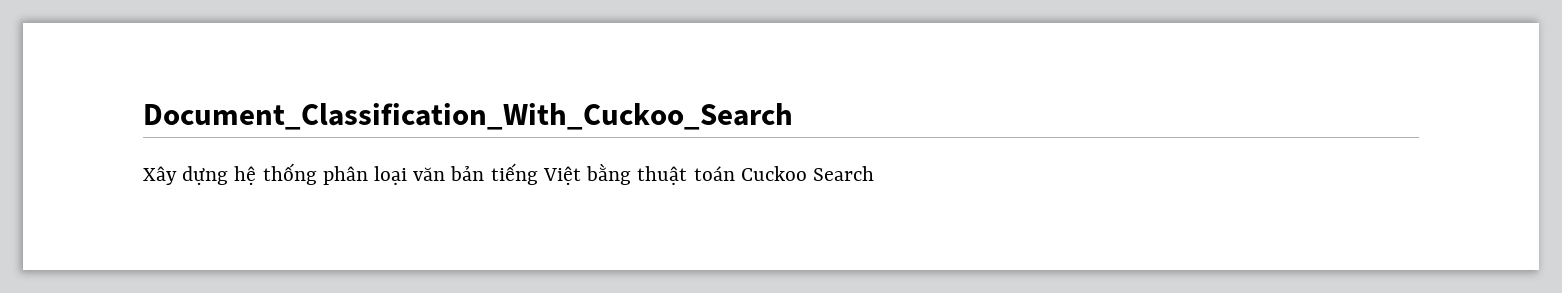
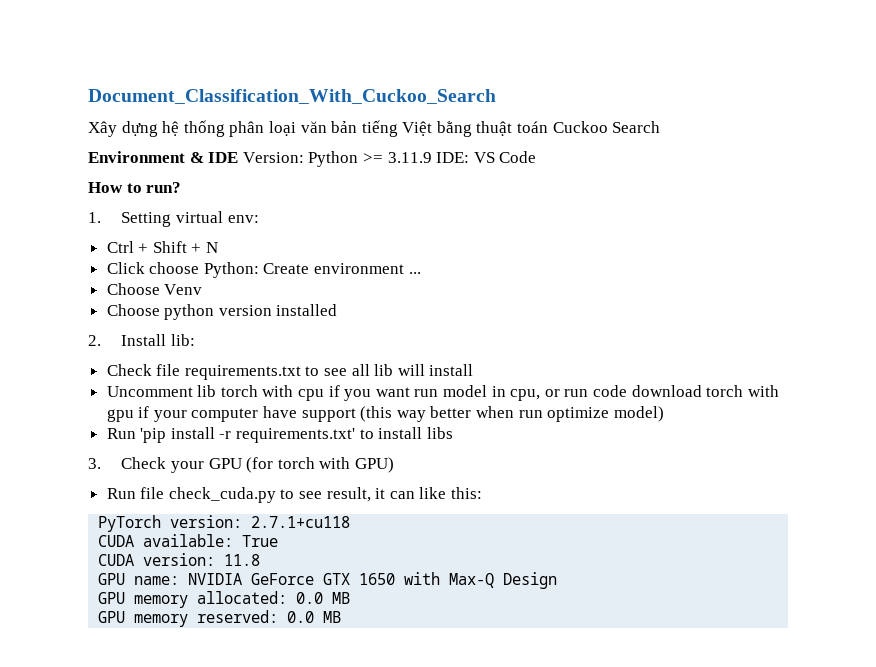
(874, 173) none -> [88,151,537,167] [88,182,182,193] [88,211,259,227] [106,241,219,253] [106,262,421,278] [106,283,203,295] [106,304,338,320] [88,334,195,346] [106,364,474,380] [106,385,779,401] [106,406,664,422] [106,427,453,443] [88,457,394,473] [106,487,483,503] [98,515,351,532] [98,534,279,547] [98,553,261,566] [98,572,558,589] [98,591,351,608] [98,610,342,627] // Environment & IDE Version: Python >= 3.11.9 IDE: VS Code // How to run? // 1. Setting virtual env: // Ctrl + Shift + N // Click choose Python: Create environment ... // Choose Venv // Choose python version installed // 2. Install lib: // Check file requirements.txt to see all lib will install // Uncomment lib torch with cpu if you want run model in cpu, or run code download torch with gpu if your computer have support (this way better when run optimize model) // Run 'pip install -r requirements.txt' to install libs // 3. Check your GPU (for torch with GPU) // Run file check_cuda.py to see result, it can like this: // PyTorch version: 2.7.1+cu118 // CUDA available: True // CUDA version: 11.8 // GPU name: NVIDIA GeForce GTX 1650 with Max-Q Design // GPU memory allocated: 0.0 MB // GPU memory reserved: 0.0 MB

